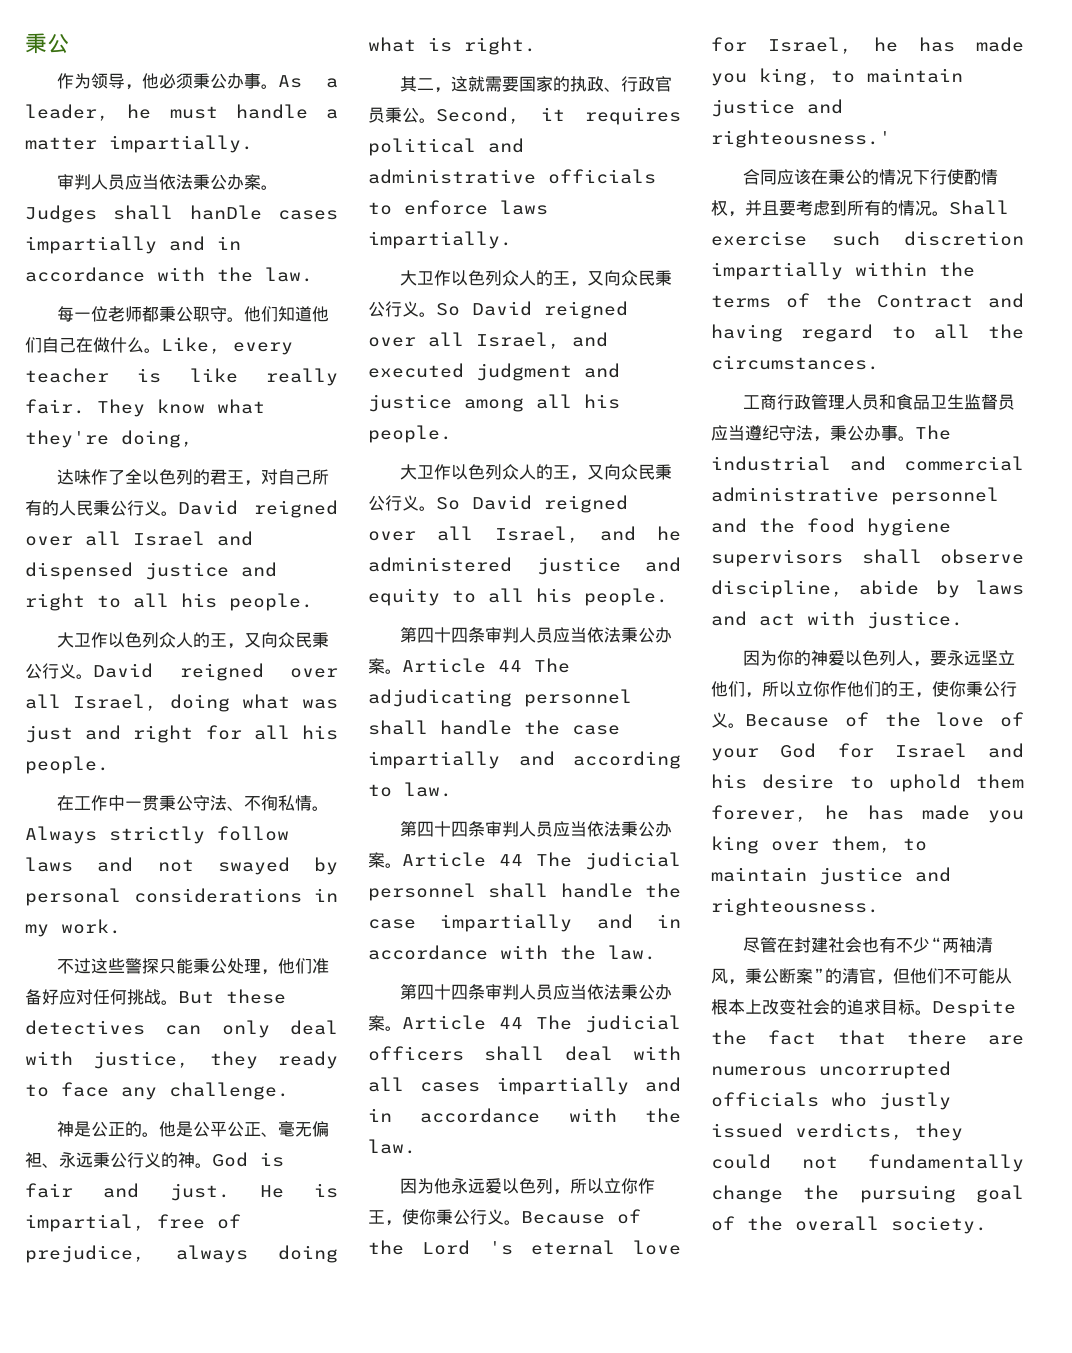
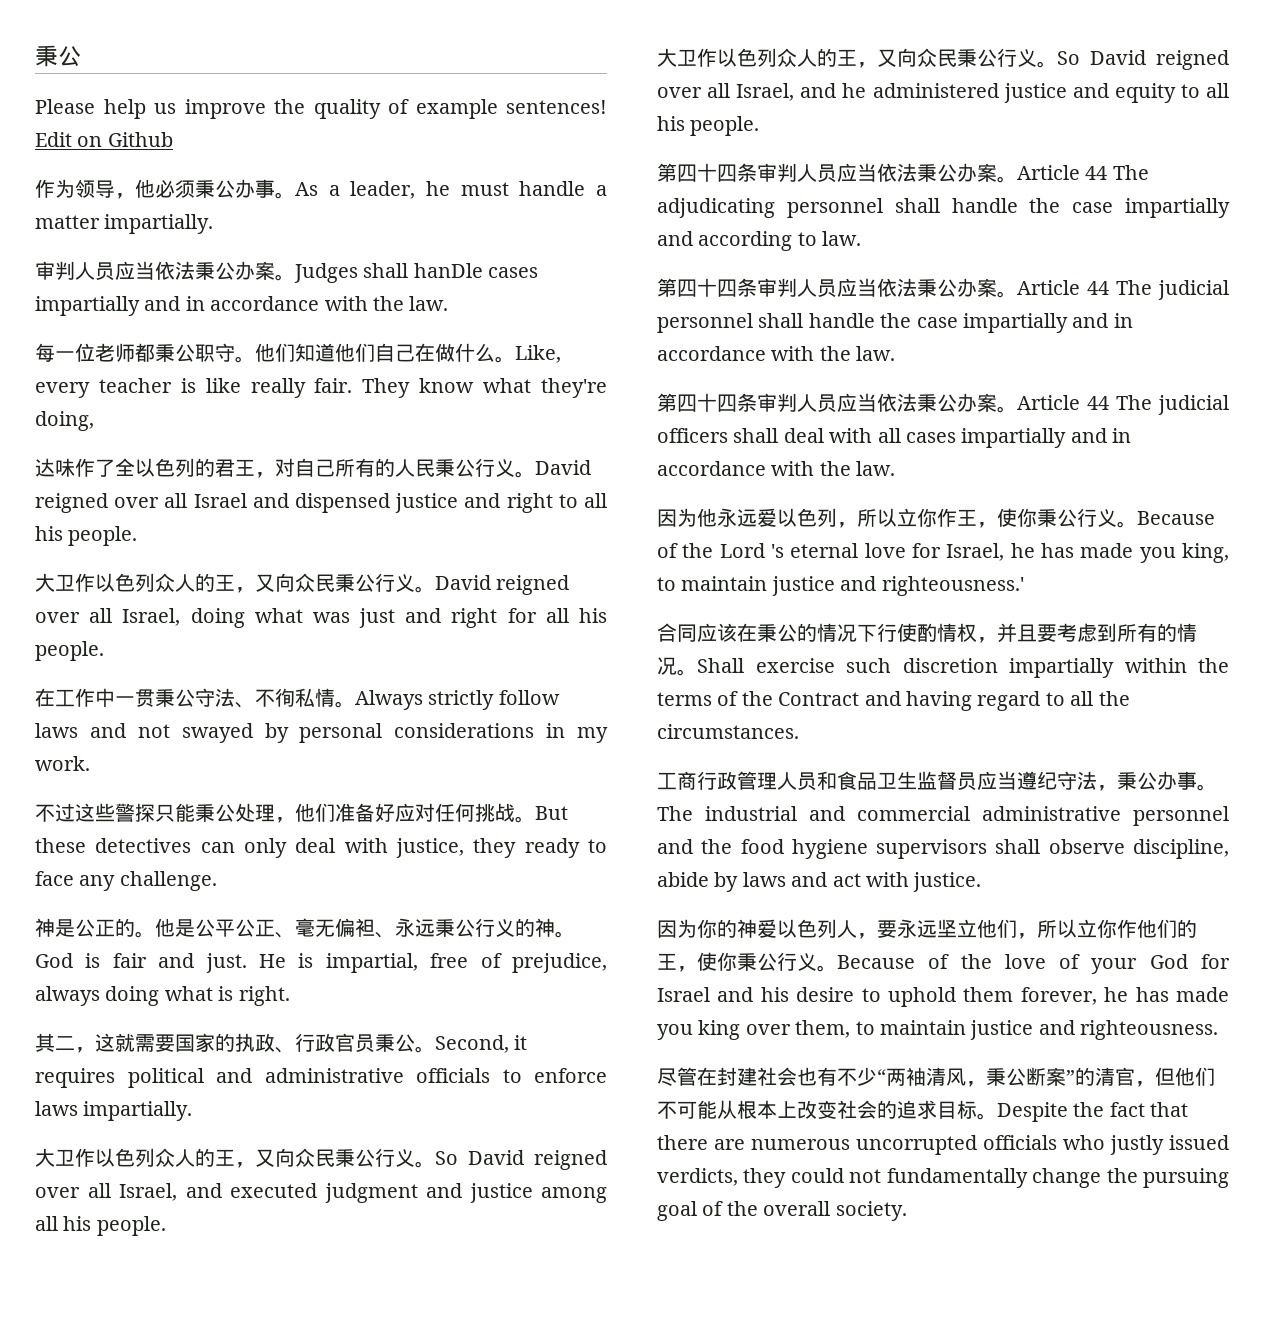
[25,33,69,54] 秉公 -> [35,45,81,67] [35,99,607,119] [35,132,173,147] 秉公 // Please help us improve the quality of example sentences! Edit on Github

